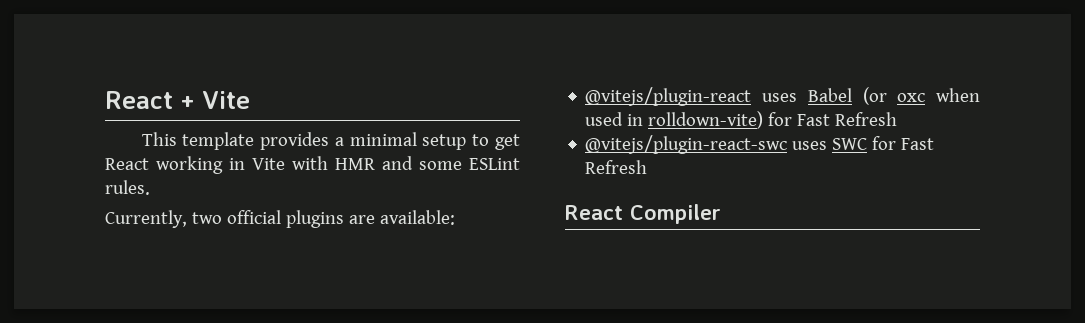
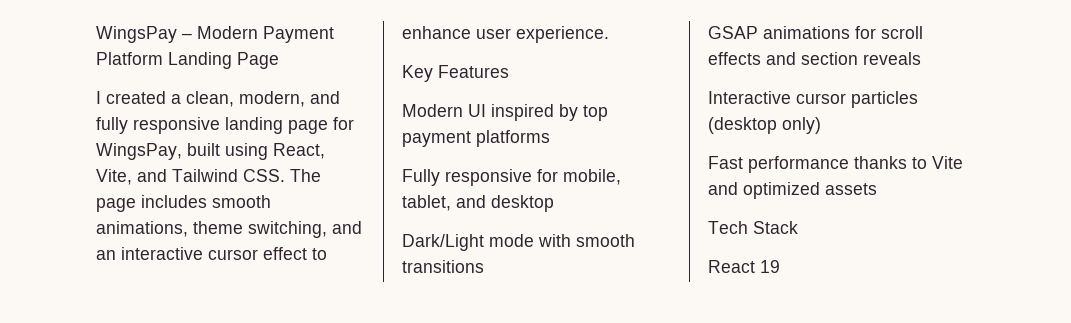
[105,91,250,109] [141,132,520,150] [105,156,520,174] [105,180,150,195] [105,210,455,228] [585,87,980,106] [585,111,898,129] [585,135,935,154] [585,160,648,174] [565,204,721,224] React + Vite // This template provides a minimal setup to get React working in Vite with HMR and some ESLint rules. // Currently, two official plugins are available: // @vitejs/plugin-react uses Babel (or oxc when used in rolldown-vite) for Fast Refresh // @vitejs/plugin-react-swc uses SWC for Fast Refresh // React Compiler -> [96,26,334,43] [96,52,279,69] [96,91,340,107] [96,117,354,134] [96,143,325,160] [96,169,321,185] [96,195,271,212] [96,221,362,238] [96,247,327,260] [402,26,609,43] [402,65,509,82] [402,104,608,121] [402,130,550,147] [402,169,621,186] [402,195,554,212] [402,234,635,251] [402,260,484,273] [708,26,923,39] [708,52,921,65] [708,91,918,108] [708,117,821,134] [708,156,963,173] [708,182,877,199] [708,221,798,234] [708,260,780,273] WingsPay – Modern Payment Platform Landing Page // I created a clean, modern, and fully responsive landing page for WingsPay, built using React, Vite, and Tailwind CSS. The page includes smooth animations, theme switching, and an interactive cursor effect to enhance user experience. // Key Features // Modern UI inspired by top payment platforms // Fully responsive for mobile, tablet, and desktop // Dark/Light mode with smooth transitions // GSAP animations for scroll effects and section reveals // Interactive cursor particles (desktop only) // Fast performance thanks to Vite and optimized assets // Tech Stack // React 19

